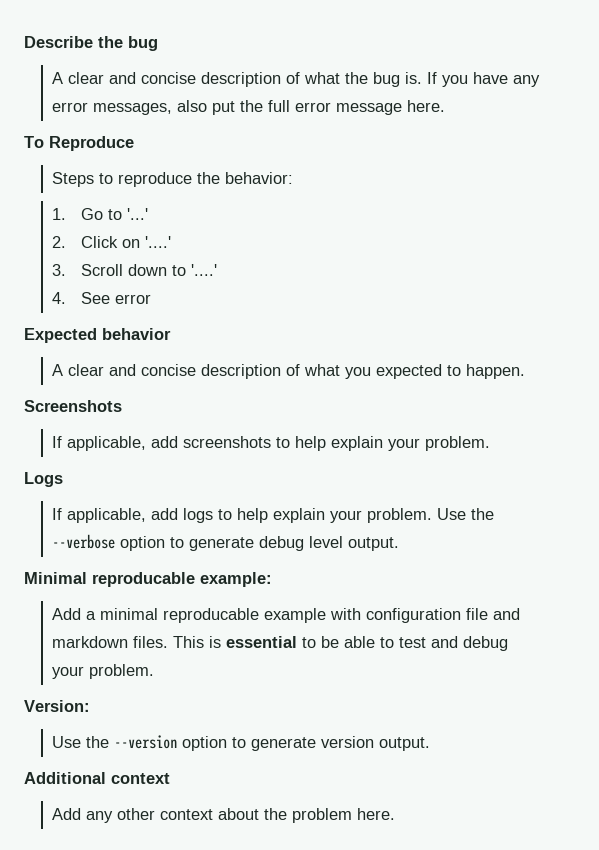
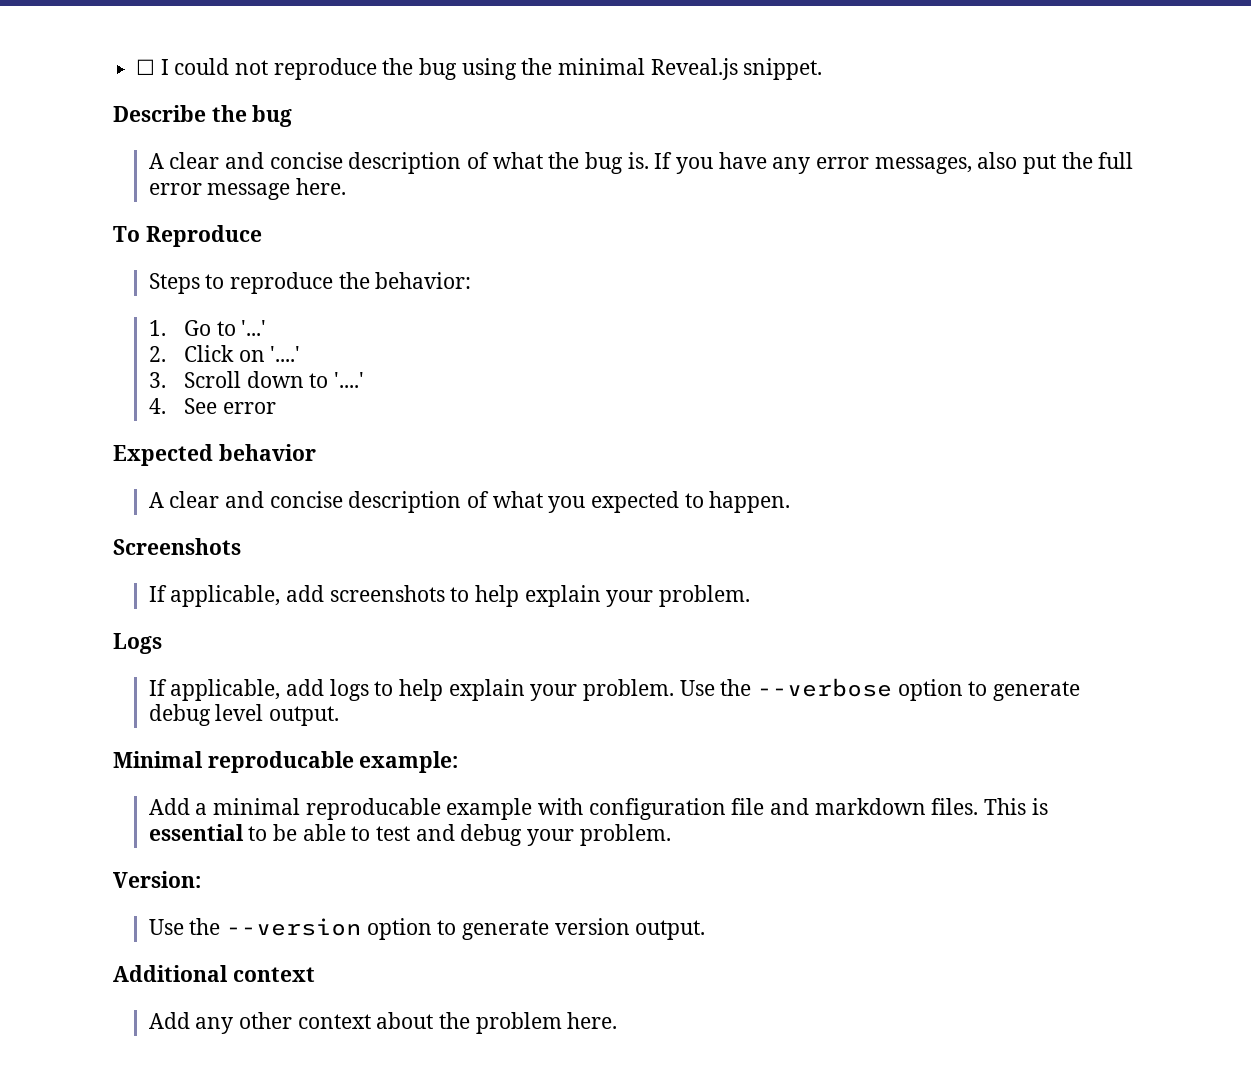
(24, 42) none -> [136,58,823,80] ☐ I could not reproduce the bug using the minimal Reveal.js snippet. //

